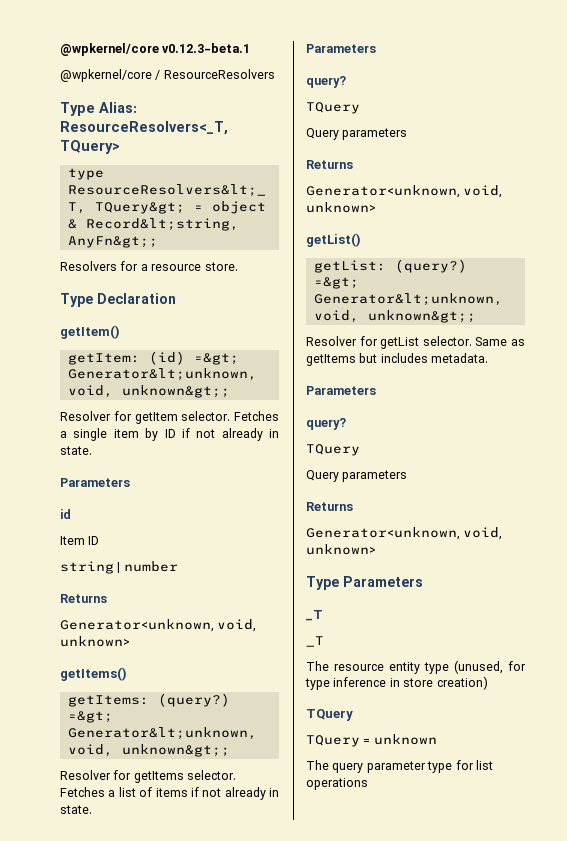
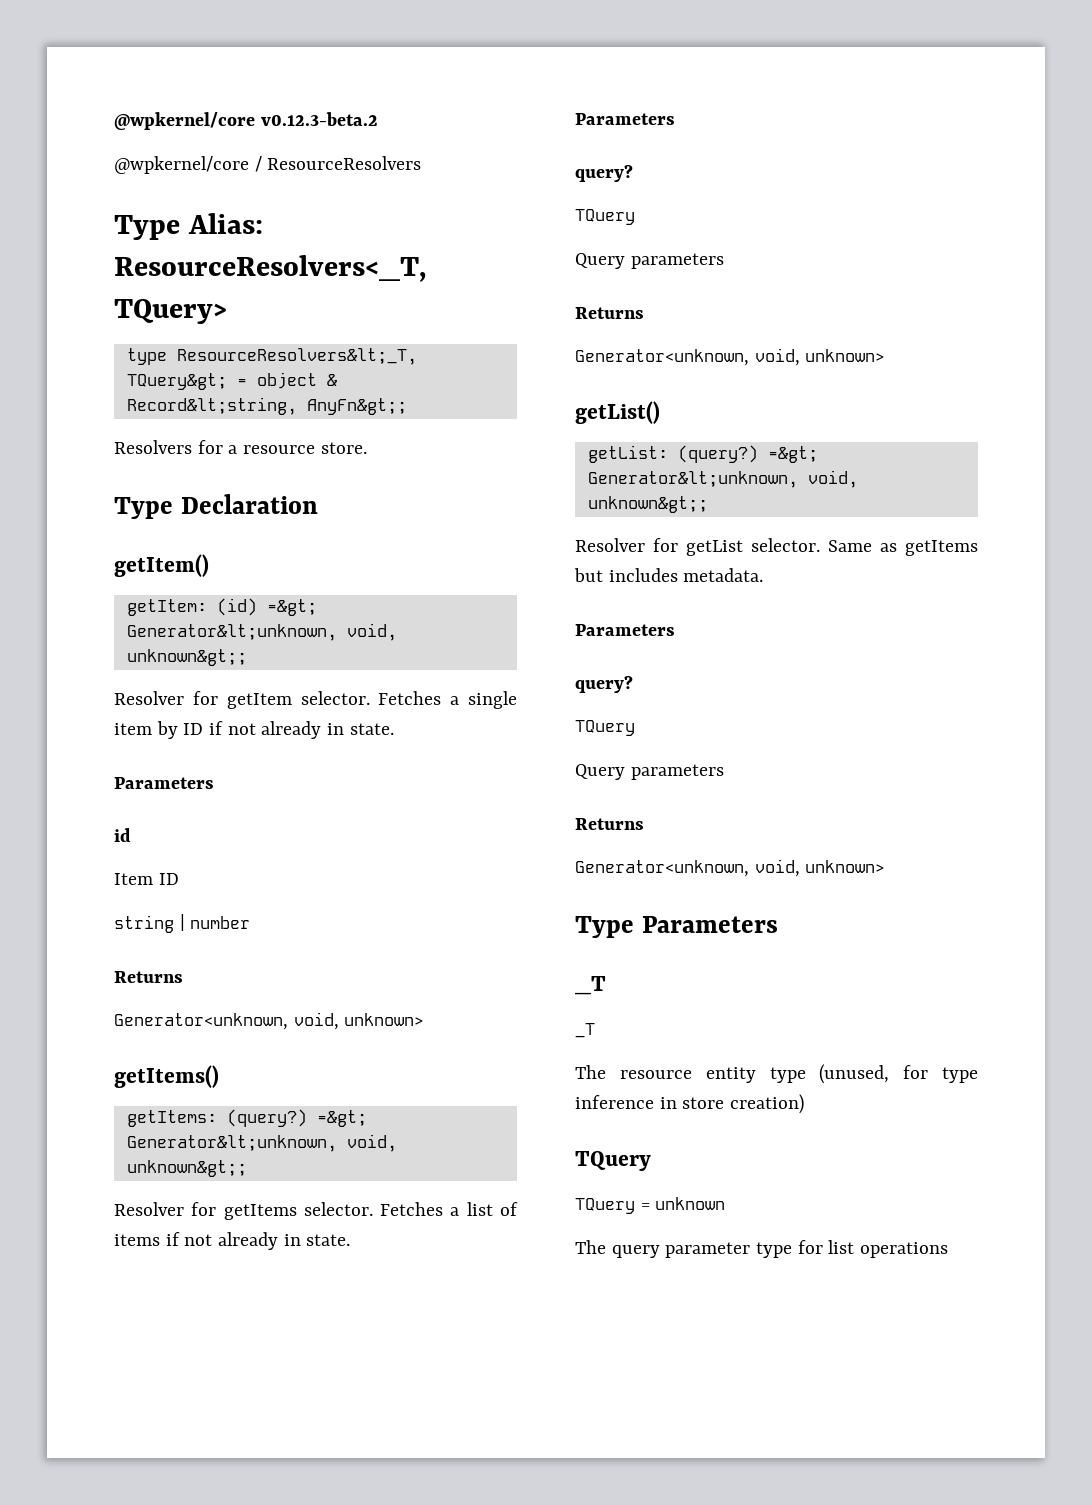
[60,43,251,56] @wpkernel/core v0.12.3-beta.1 -> [114,112,378,130] @wpkernel/core v0.12.3-beta.2

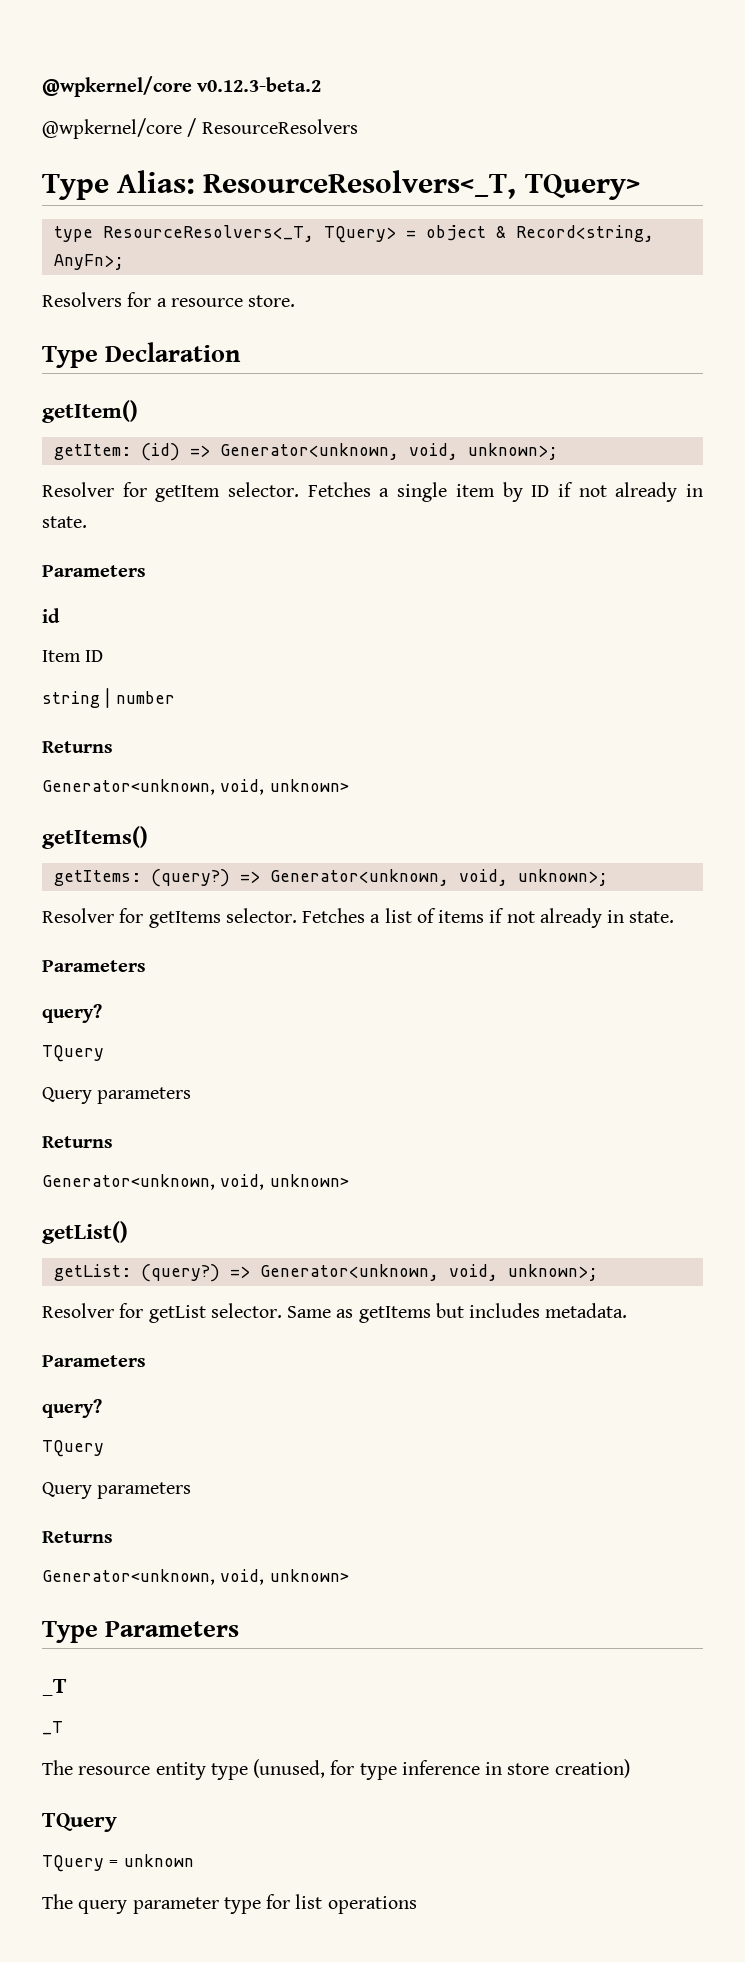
[176,348,417,365] [126,373,227,390] ResourceResolvers&lt;_T, TQuery&gt; -> [102,225,396,243] ResourceResolvers<_T, TQuery>
[126,397,407,415] Record&lt;string, AnyFn&gt;; -> [515,225,654,242] [53,254,124,270] Record<string, AnyFn>;
[266,599,317,616] [126,623,397,641] [126,649,247,666] =&gt; Generator&lt;unknown, void, unknown&gt;; -> [189,443,558,460] => Generator<unknown, void, unknown>;
[316,1110,367,1127] [126,1134,397,1152] [126,1160,247,1177] =&gt; Generator&lt;unknown, void, unknown&gt;; -> [239,869,608,886] => Generator<unknown, void, unknown>;
[767,446,818,463] [587,470,858,488] [587,496,708,513] =&gt; Generator&lt;unknown, void, unknown&gt;; -> [229,1264,598,1281] => Generator<unknown, void, unknown>;

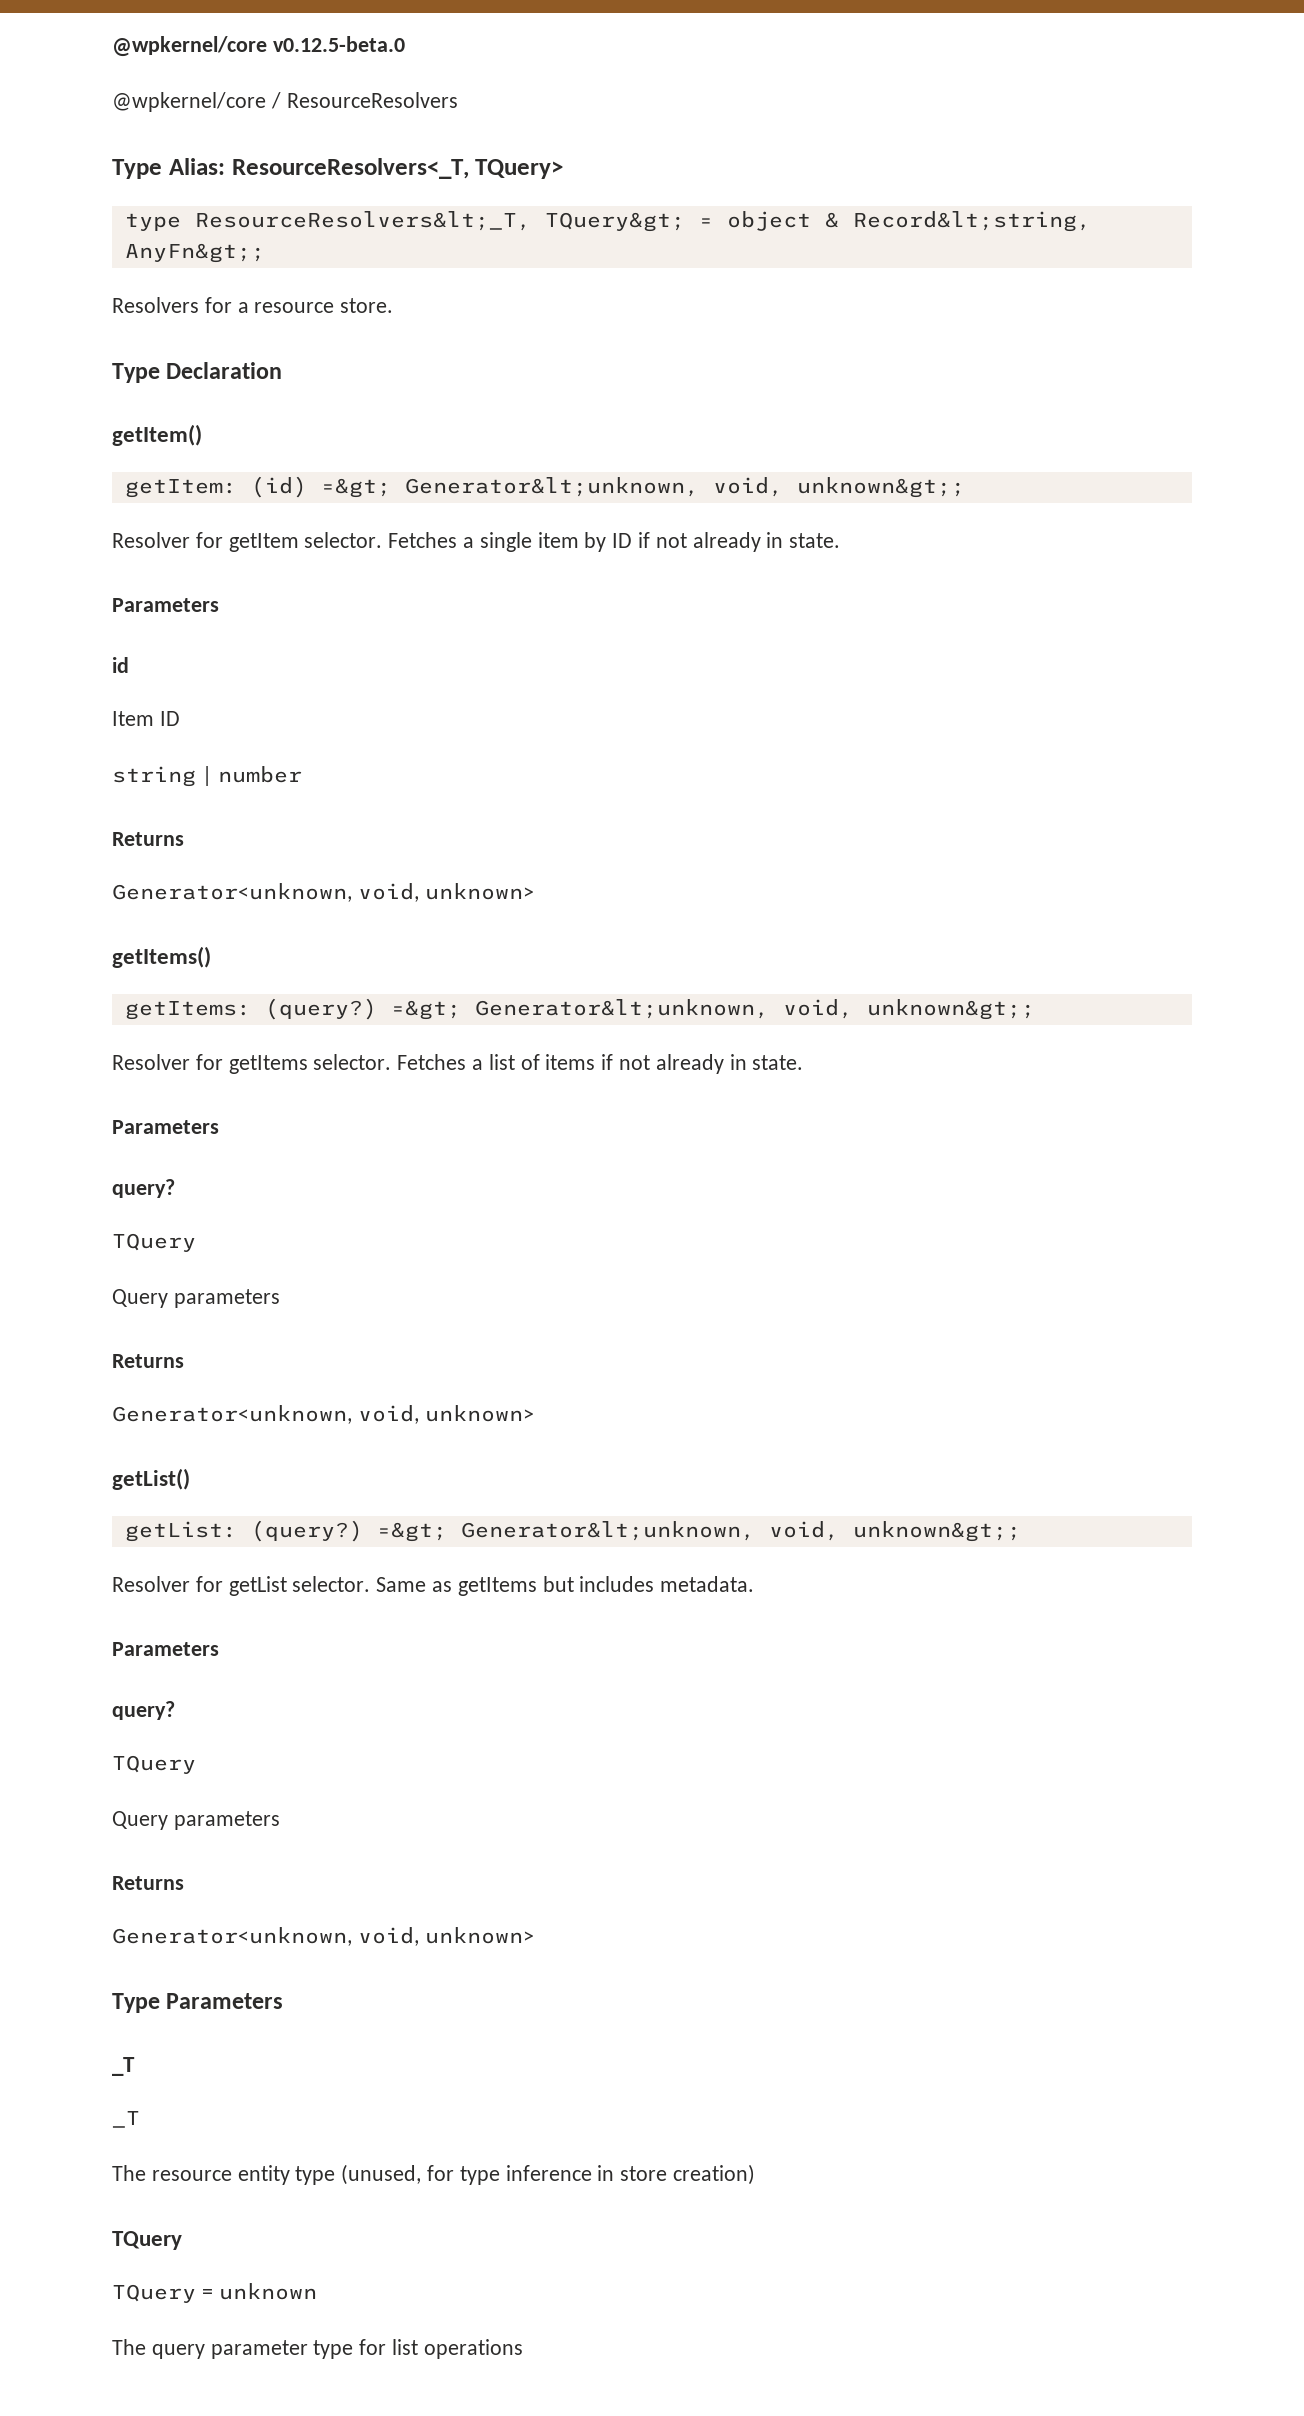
[42,76,322,97] @wpkernel/core v0.12.3-beta.2 -> [112,36,405,57] @wpkernel/core v0.12.5-beta.0
[102,225,396,243] ResourceResolvers<_T, TQuery> -> [194,211,685,232] ResourceResolvers&lt;_T, TQuery&gt;
[515,225,654,242] [53,254,124,270] Record<string, AnyFn>; -> [852,211,1091,232] [124,243,265,263] Record&lt;string, AnyFn&gt;;
[189,443,558,460] => Generator<unknown, void, unknown>; -> [320,477,965,498] =&gt; Generator&lt;unknown, void, unknown&gt;;
[239,869,608,886] => Generator<unknown, void, unknown>; -> [390,999,1035,1020] =&gt; Generator&lt;unknown, void, unknown&gt;;
[229,1264,598,1281] => Generator<unknown, void, unknown>; -> [376,1521,1021,1542] =&gt; Generator&lt;unknown, void, unknown&gt;;

